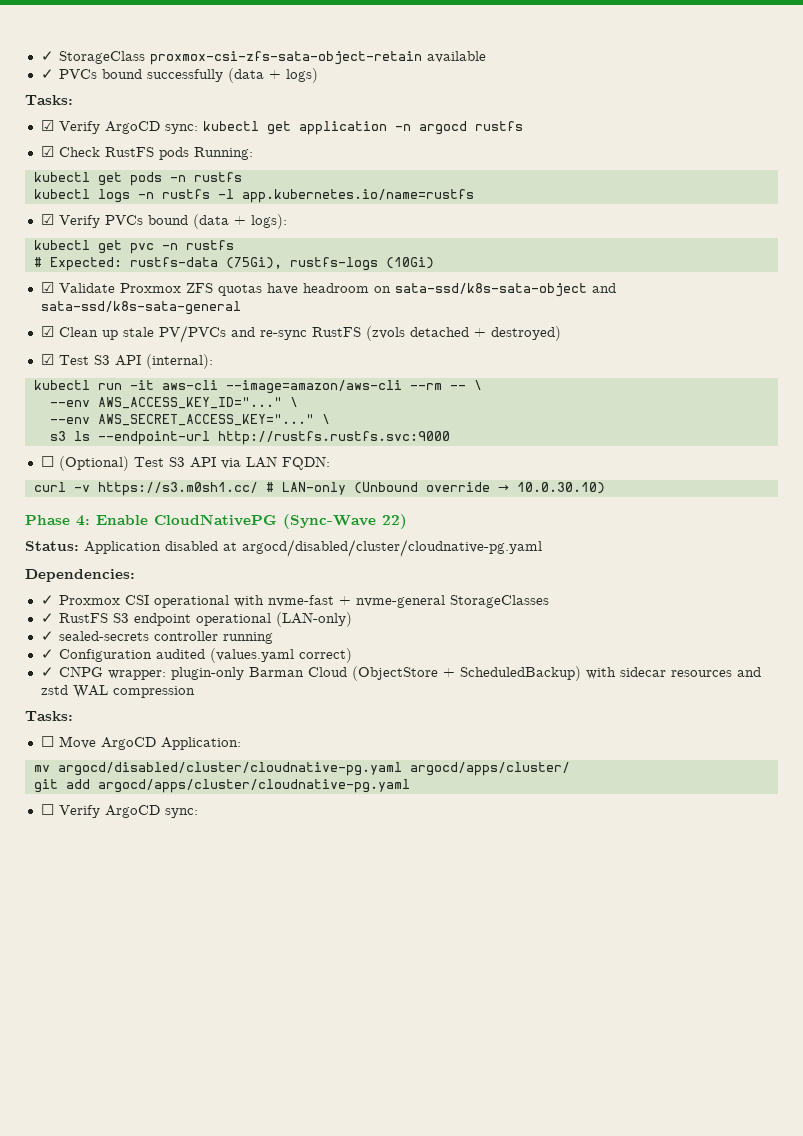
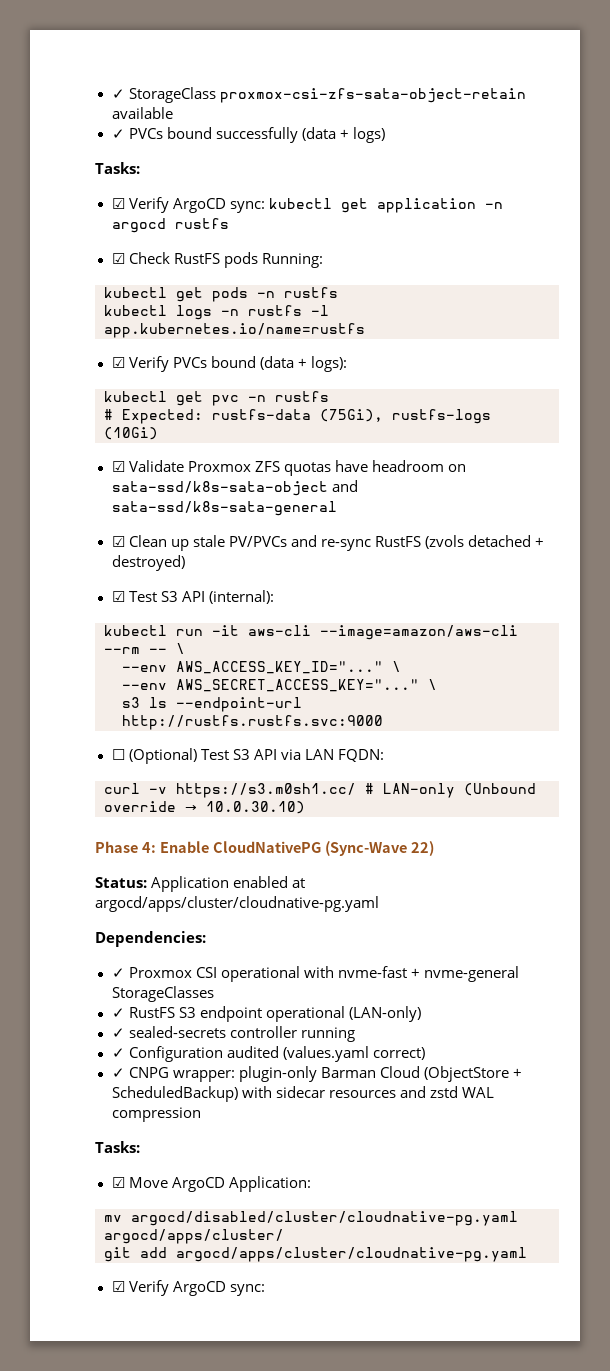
[165,539,542,557] disabled at argocd/disabled/cluster/cloudnative-pg.yaml -> [233,876,306,888] [95,896,379,912] enabled at argocd/apps/cluster/cloudnative-pg.yaml
[40,736,54,747] ☐ -> [111,1177,125,1188] ☑
[40,804,54,815] ☐ -> [111,1281,125,1292] ☑

